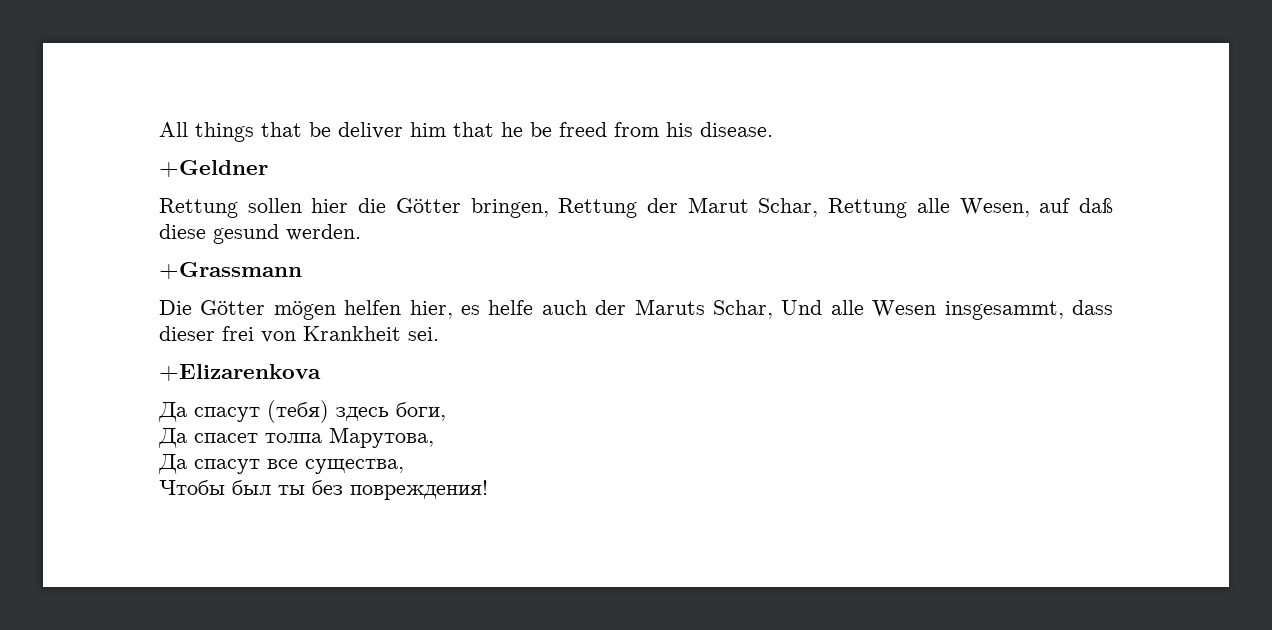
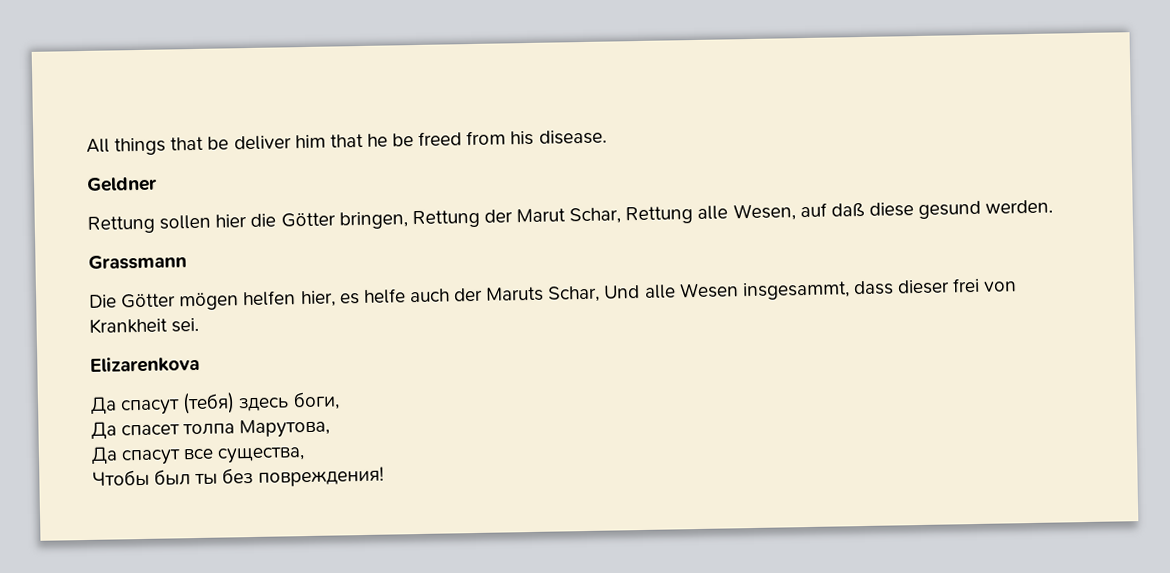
[159,160,268,177] +Geldner -> [86,176,157,192] Geldner
[159,262,302,279] +Grassmann -> [88,254,187,270] Grassmann
[159,364,321,381] +Elizarenkova -> [90,355,200,373] Elizarenkova

